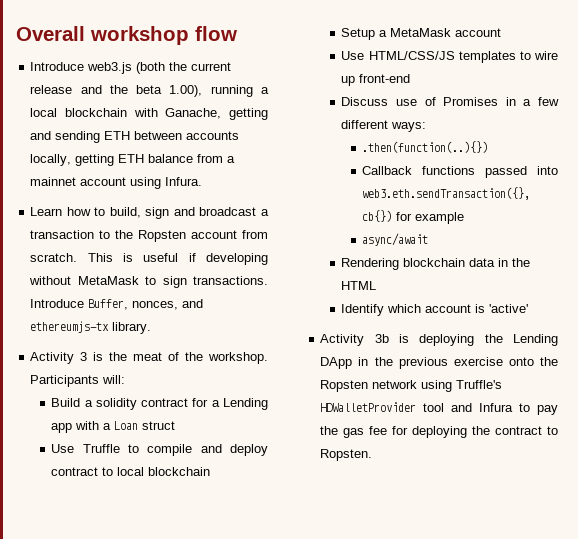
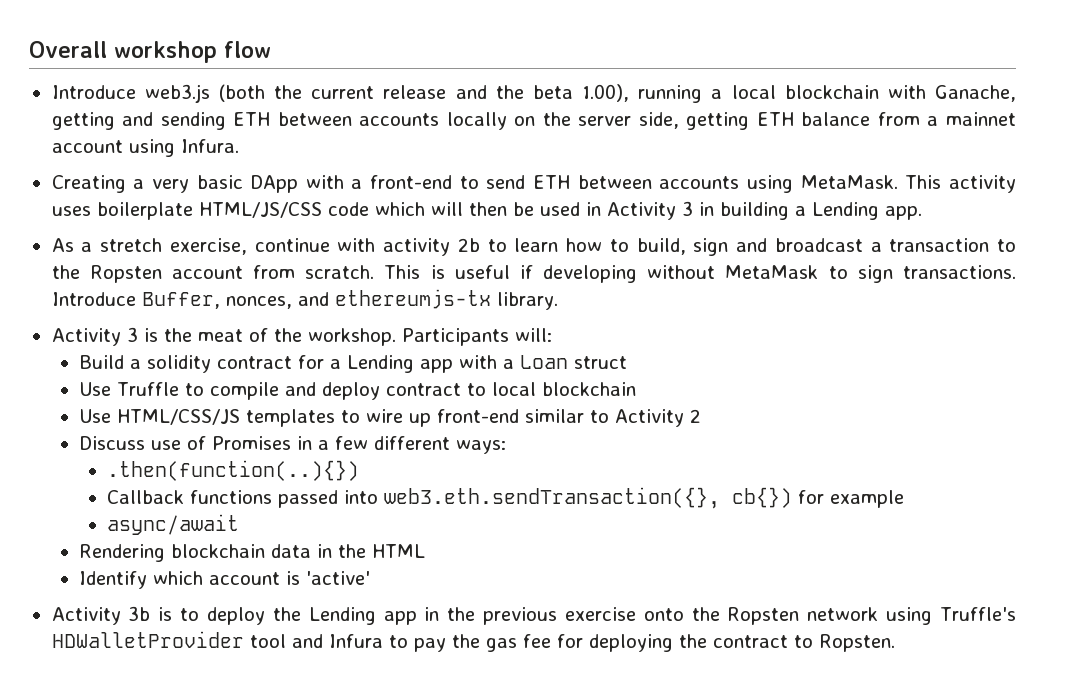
[30,154,72,166] locally, -> [446,112,679,130] locally on the server side,
[30,207,63,216] Learn -> [51,175,1017,193] [51,201,922,220] [51,238,559,256] Creating a very basic DApp with a front-end to send ETH between accounts using MetaMask. This activity uses boilerplate HTML/JS/CSS code which will then be used in Activity 3 in building a Lending app. // As a stretch exercise, continue with activity 2b to learn
[341,28,502,40] // Setup a MetaMask account -> (637, 389) none
(411, 78) none -> [525,409,702,427] similar to Activity 2
[419,334,475,346] deploying -> [180,607,265,625] to deploy
[320,357,353,369] DApp -> [383,611,417,625] app

